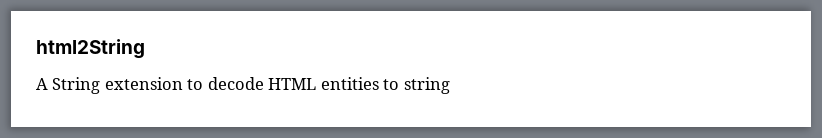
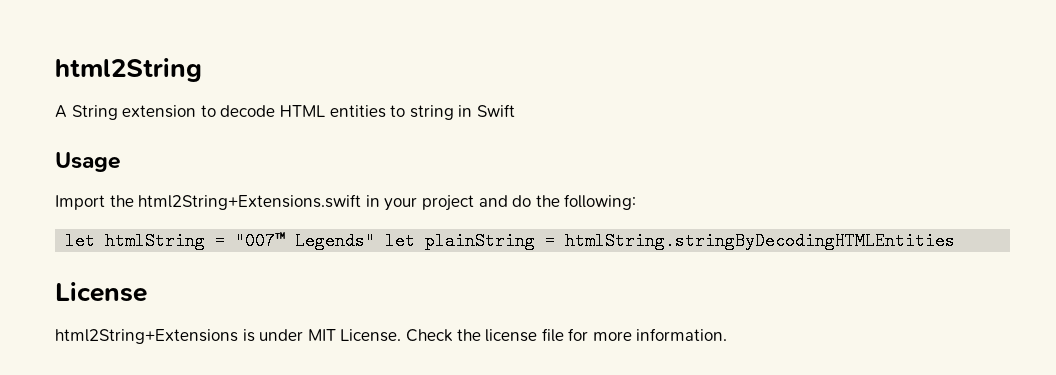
(450, 85) none -> [458,104,515,117] [55,152,121,172] [55,194,637,211] [65,232,956,250] [55,282,147,302] [55,328,728,344] in Swift // Usage // Import the html2String+Extensions.swift in your project and do the following: // let htmlString = "007™ Legends" let plainString = htmlString.stringByDecodingHTMLEntities // License // html2String+Extensions is under MIT License. Check the license file for more information.

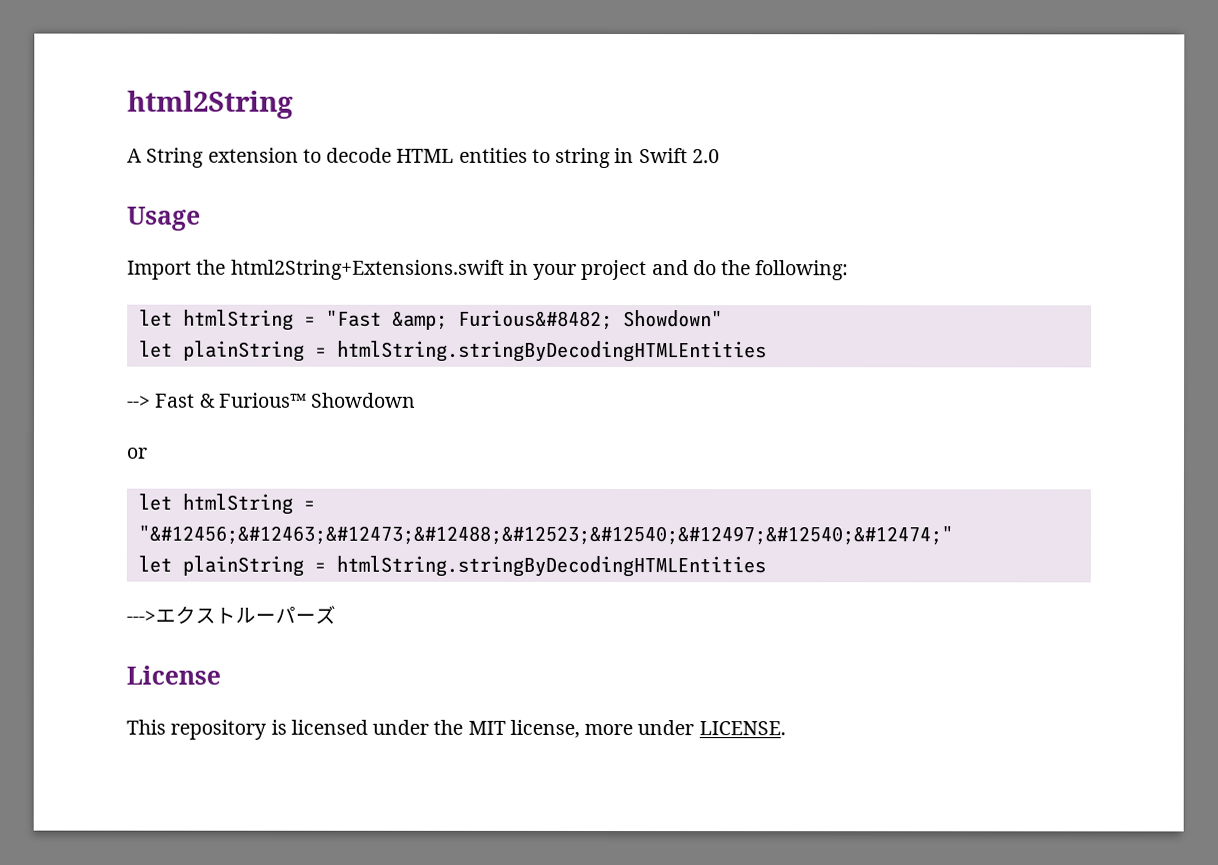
(515, 110) none -> [691,149,720,164] 2.0
[235,232,956,250] [55,282,147,302] [55,328,728,344] "007™ Legends" let plainString = htmlString.stringByDecodingHTMLEntities // License // html2String+Extensions is under MIT License. Check the license file for more information. -> [325,309,723,331] [138,340,767,363] [127,392,417,408] [126,447,147,459] [137,493,315,515] [137,524,953,546] [137,555,766,578] [126,605,336,624] [126,665,221,685] [126,719,786,740] "Fast &amp; Furious&#8482; Showdown" // let plainString = htmlString.stringByDecodingHTMLEntities // --> Fast & Furious™ Showdown // or // let htmlString = "&#12456;&#12463;&#12473;&#12488;&#12523;&#12540;&#12497;&#12540;&#12474;" // let plainString = htmlString.stringByDecodingHTMLEntities // --->エクストルーパーズ // License // This repository is licensed under the MIT license, more under LICENSE.

